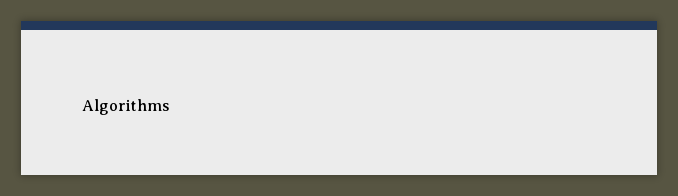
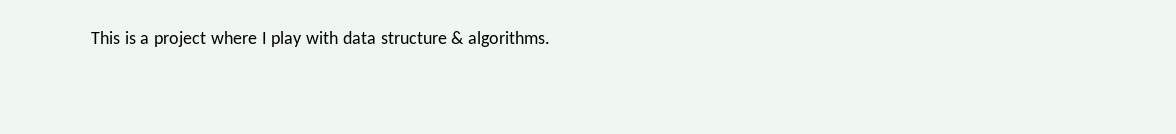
[82,99,169,115] Algorithms -> [91,31,550,47] This is a project where I play with data structure & algorithms.

